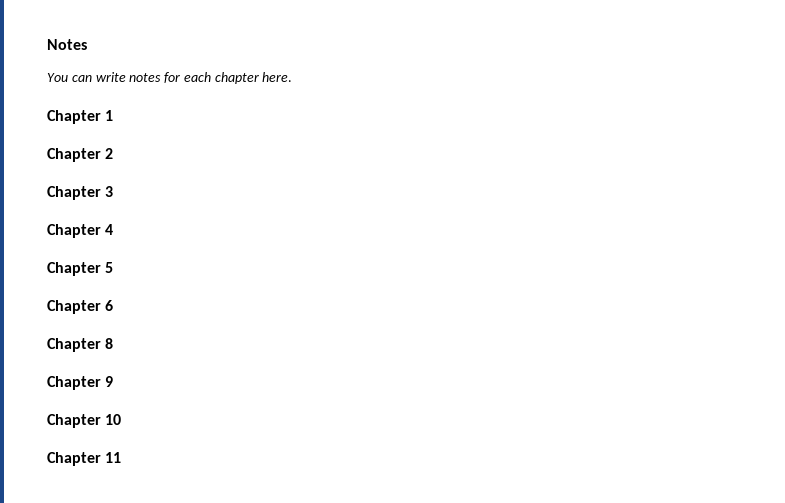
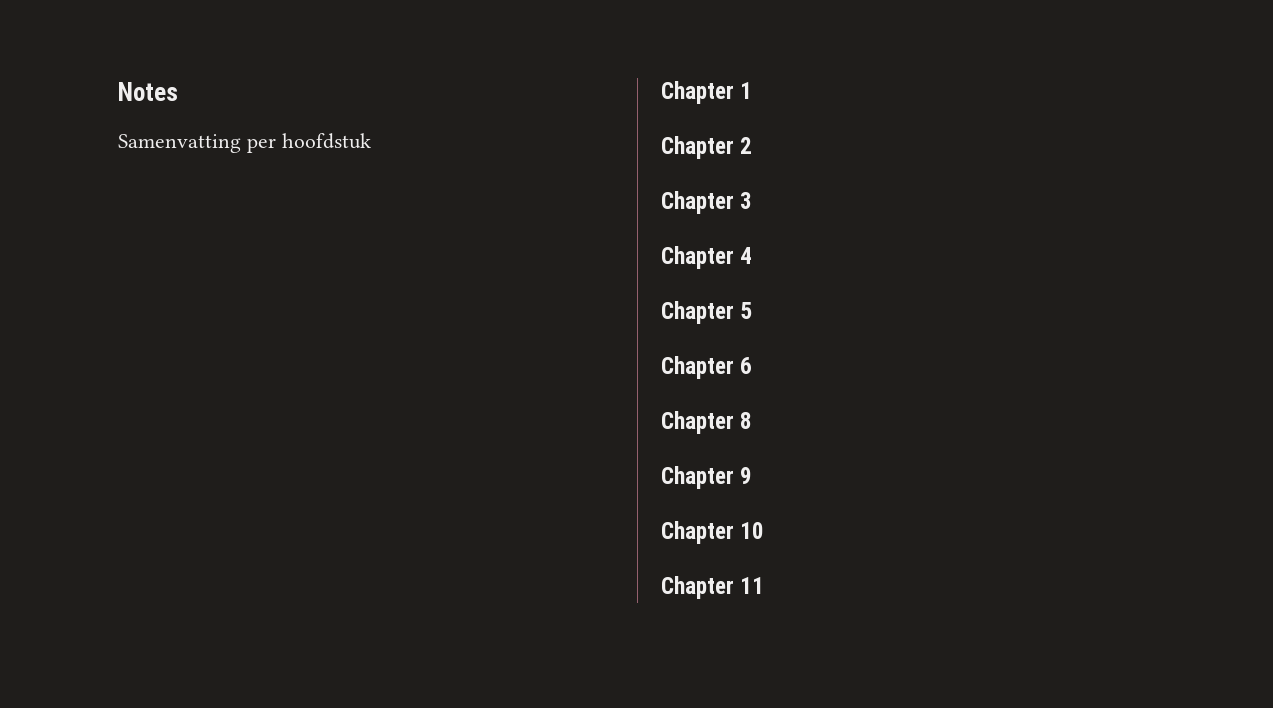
[47,72,293,84] You can write notes for each chapter here. -> [118,133,371,153] Samenvatting per hoofdstuk

